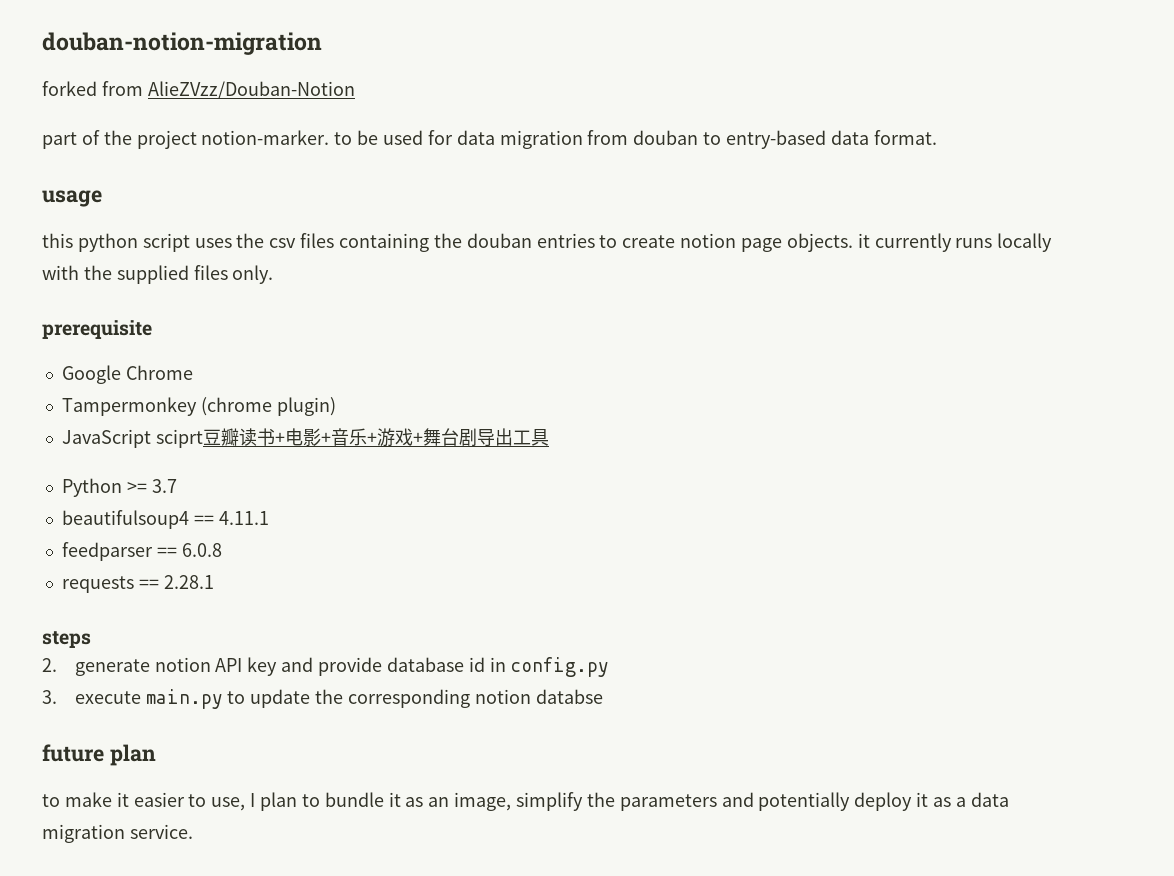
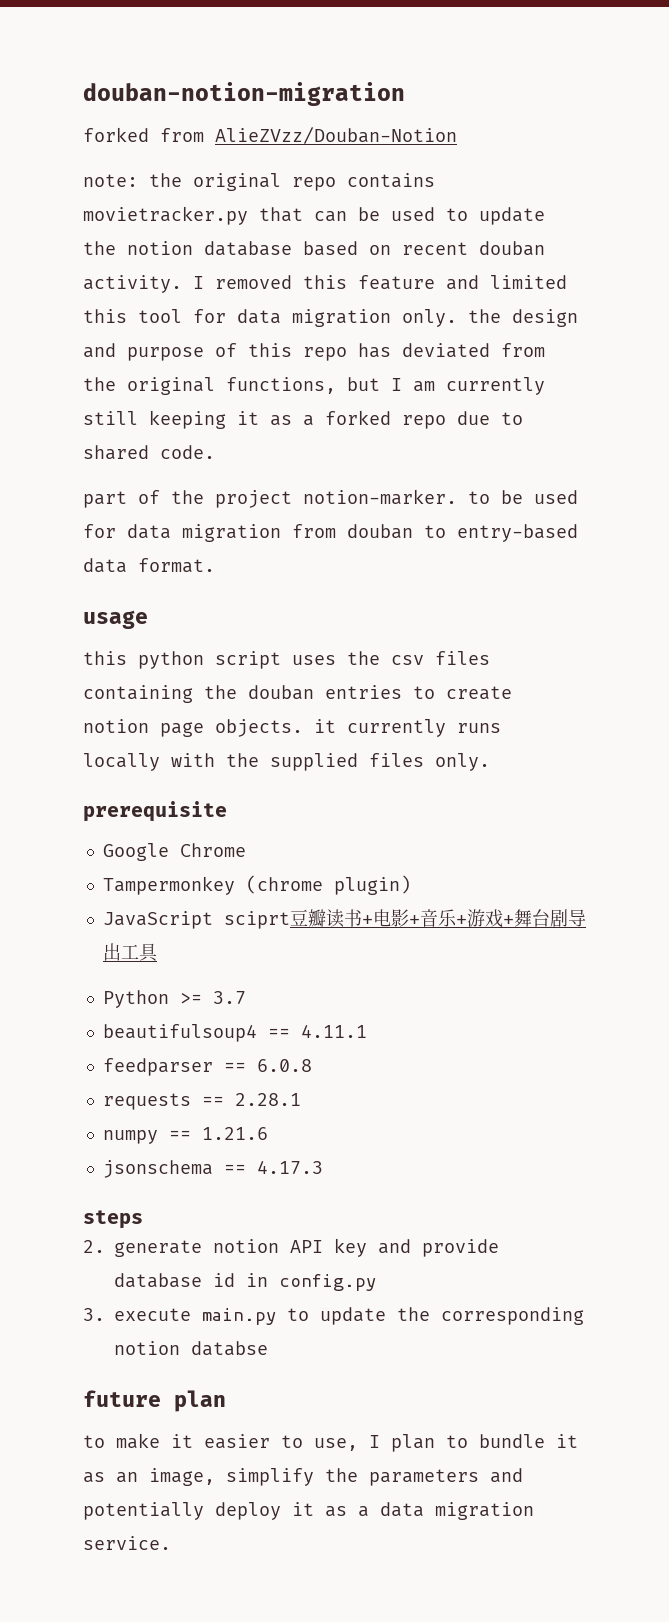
(355, 90) none -> [83,173,435,191] [83,206,545,225] [83,241,545,256] [83,275,567,293] [83,309,578,327] [83,343,545,361] [83,377,545,395] [83,410,523,429] [83,445,215,460] // note: the original repo contains movietracker.py that can be used to update the notion database based on recent douban activity. I removed this feature and limited this tool for data migration only. the design and purpose of this repo has deviated from the original functions, but I am currently still keeping it as a forked repo due to shared code.
(214, 582) none -> [102,1127,268,1144] [102,1160,323,1178] // numpy == 1.21.6 // jsonschema == 4.17.3

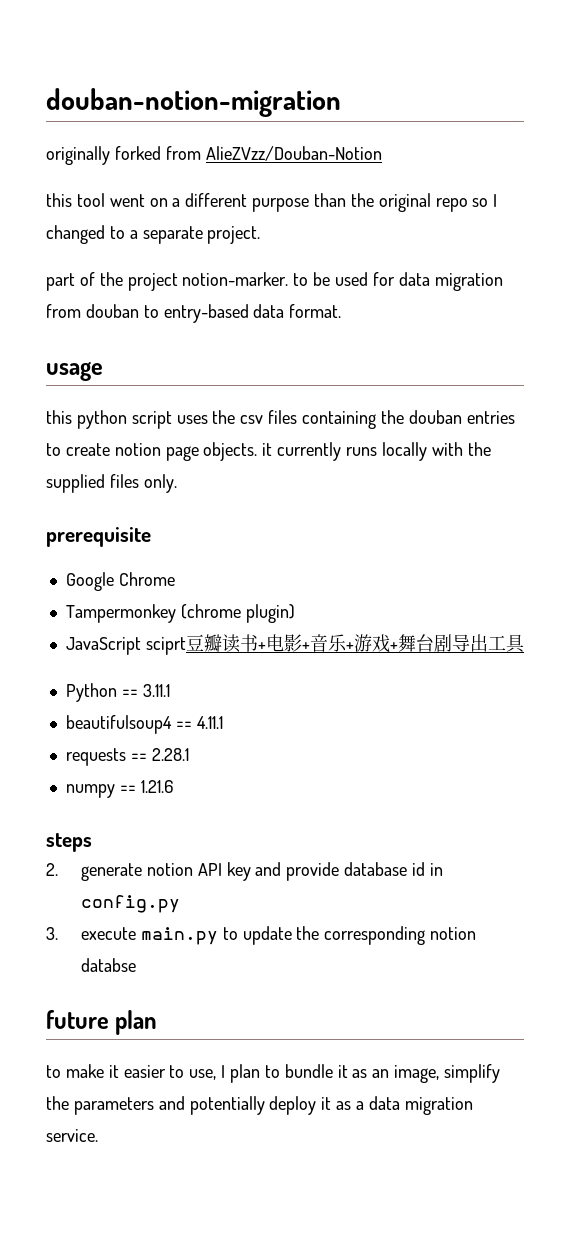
(405, 94) none -> [46,146,110,165] originally
[83,173,435,191] [83,206,545,225] [83,241,545,256] [83,275,567,293] [83,309,578,327] [83,343,545,361] [83,377,545,395] [83,410,523,429] [83,445,215,460] note: the original repo contains movietracker.py that can be used to update the notion database based on recent douban activity. I removed this feature and limited this tool for data migration only. the design and purpose of this repo has deviated from the original functions, but I am currently still keeping it as a forked repo due to shared code. -> [46,193,498,212] [46,225,261,244] this tool went on a different purpose than the original repo so I changed to a separate project.
[179,991,246,1004] >= 3.7 -> [121,684,170,697] == 3.11.1
[102,1058,312,1076] // feedparser == 6.0.8 -> (223, 722) none
[102,1160,323,1178] // jsonschema == 4.17.3 -> (173, 786) none

